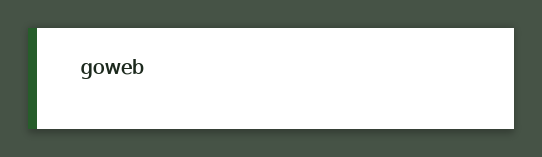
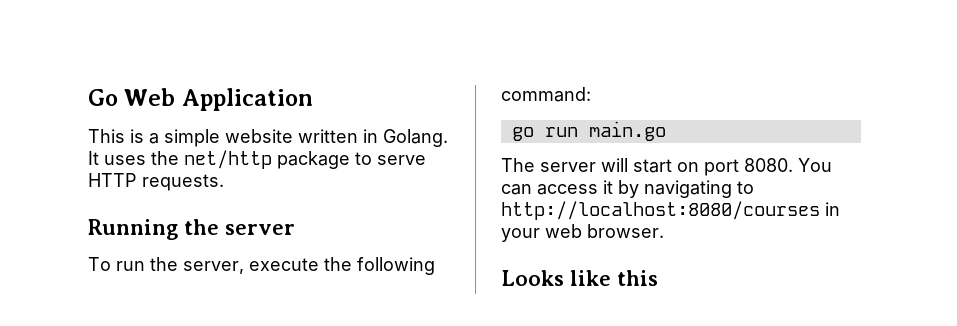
[81,59,144,79] goweb -> [88,88,313,111] [88,129,448,147] [88,150,426,169] [88,173,224,191] [88,219,295,240] [88,257,435,275] [501,87,591,102] [511,121,666,141] [501,158,832,176] [501,180,754,198] [501,201,840,220] [501,224,664,242] [501,270,658,286] Go Web Application // This is a simple website written in Golang. It uses the net/http package to serve HTTP requests. // Running the server // To run the server, execute the following command: // go run main.go // The server will start on port 8080. You can access it by navigating to http://localhost:8080/courses in your web browser. // Looks like this

